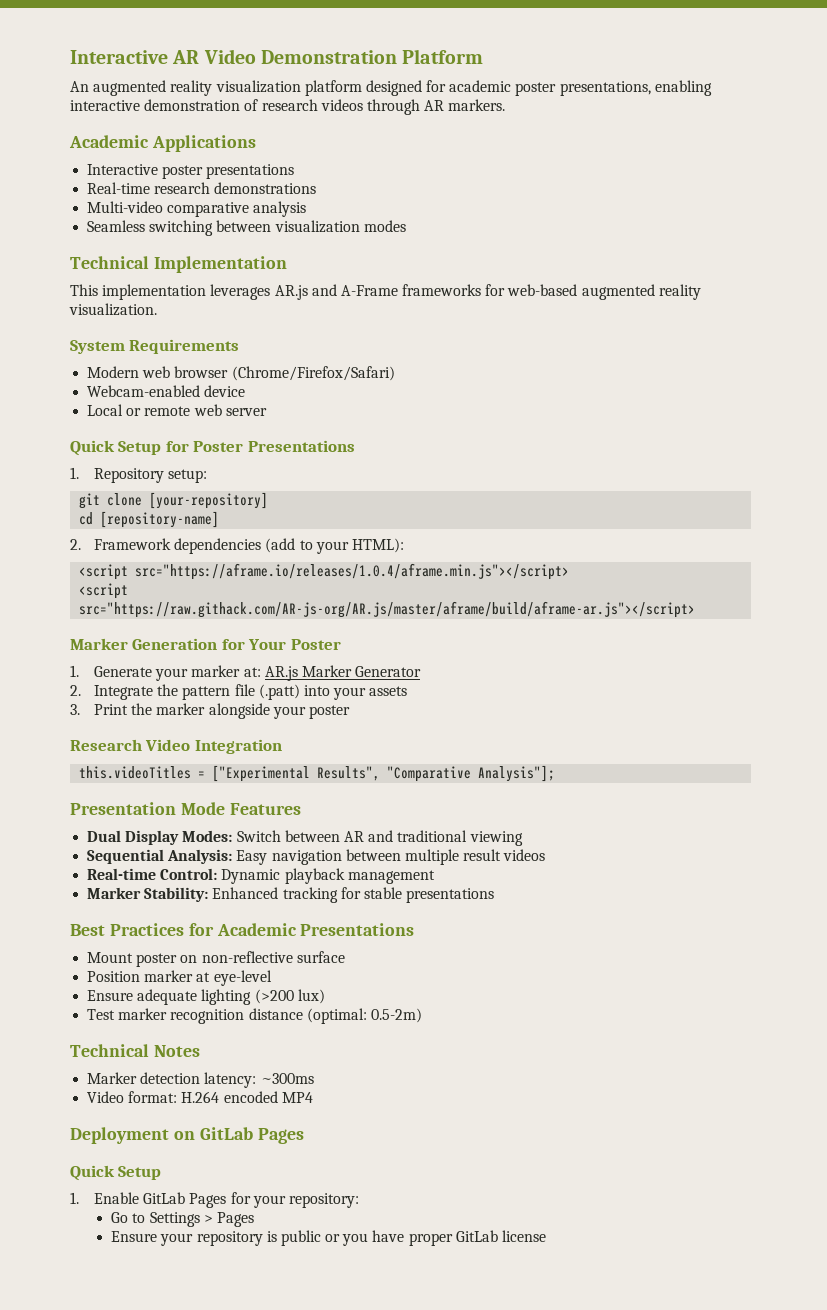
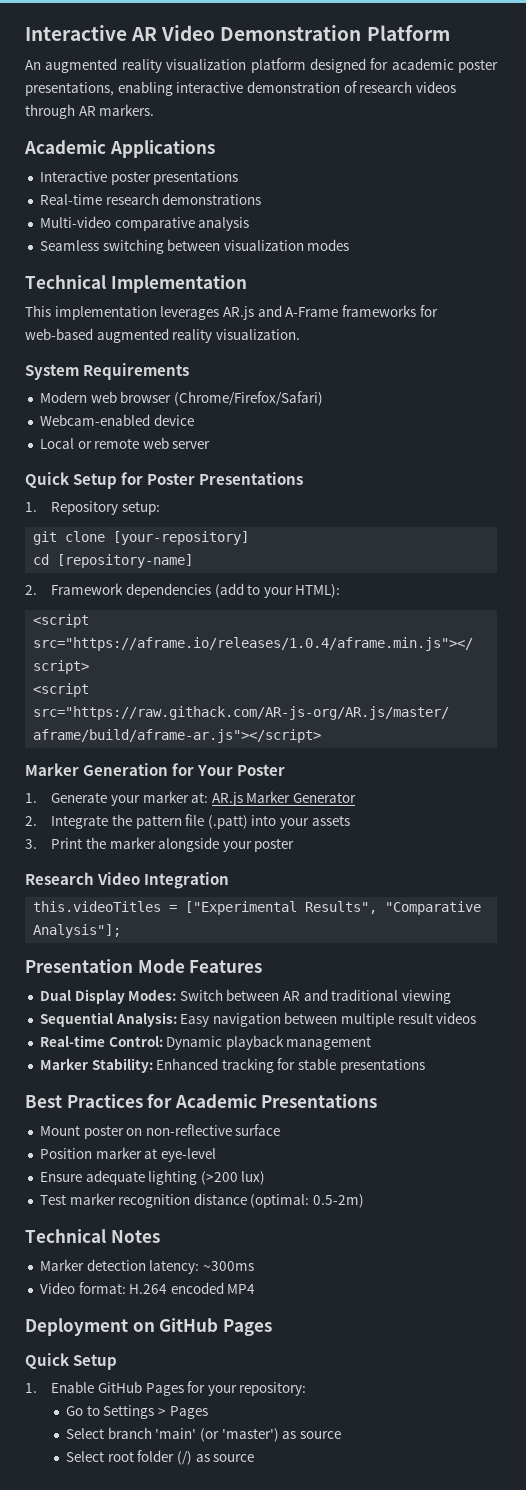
[199,1127,253,1140] GitLab -> [159,1318,219,1332] GitHub
[143,1192,186,1204] GitLab -> [97,1381,142,1393] GitHub
[111,1230,547,1246] Ensure your repository is public or you have proper GitLab license -> [66,1427,341,1442] [66,1450,255,1465] Select branch 'main' (or 'master') as source // Select root folder (/) as source

